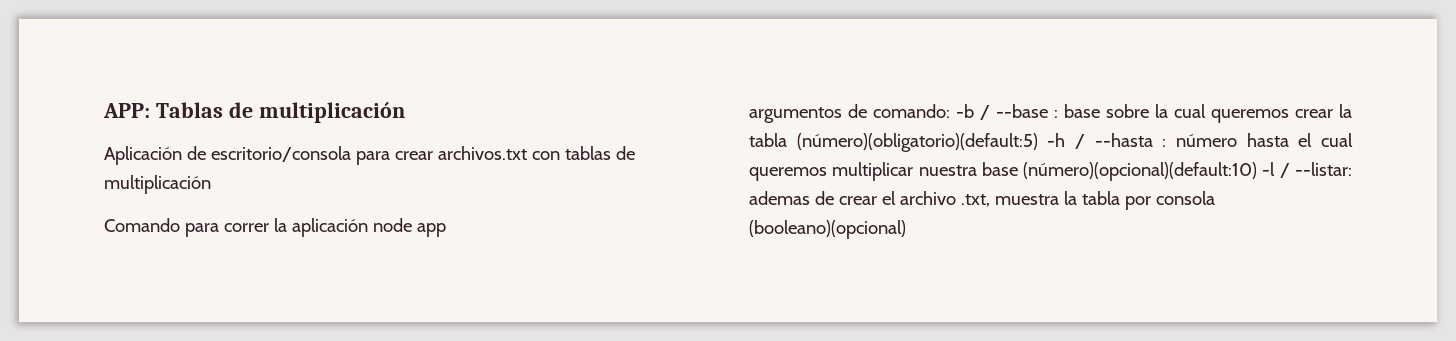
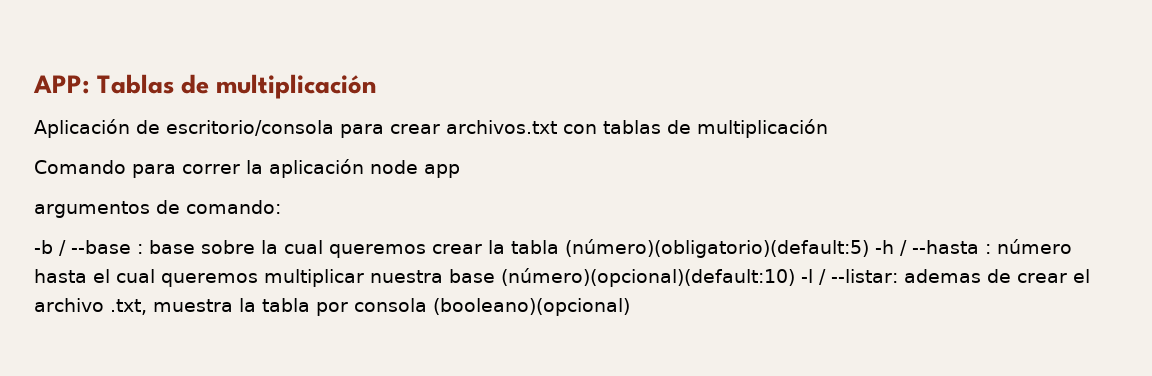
(950, 111) none -> (281, 207) //

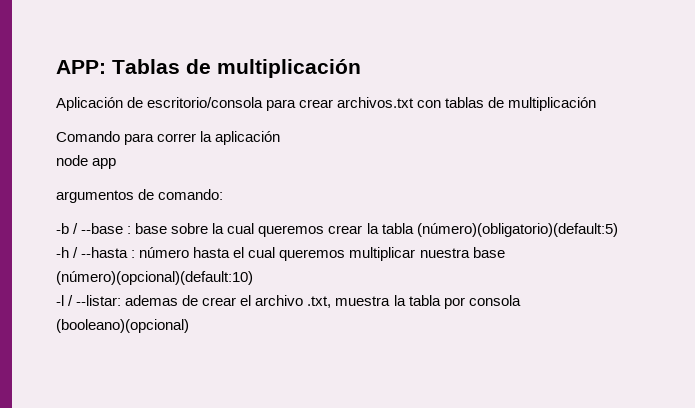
(364, 168) none -> (281, 138) //
(869, 248) none -> (618, 230) //
(795, 277) none -> (253, 278) //

